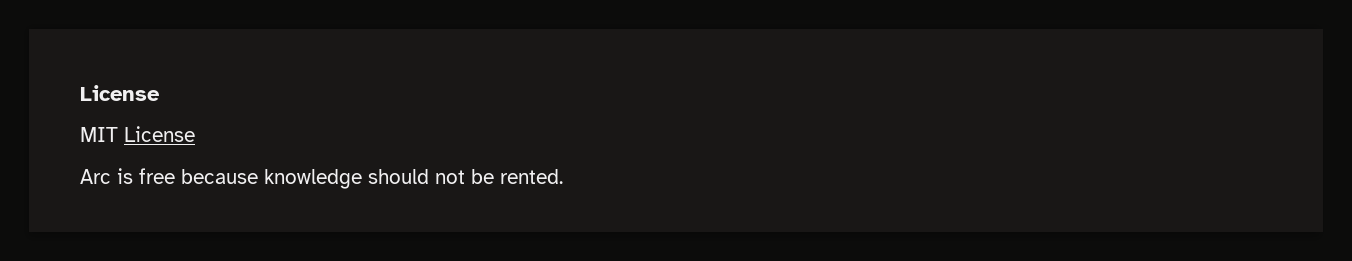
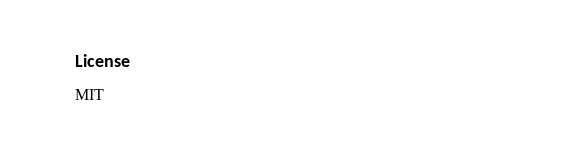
[124,126,195,142] [80,168,563,189] License // Arc is free because knowledge should not be rented. -> (104, 94) none

